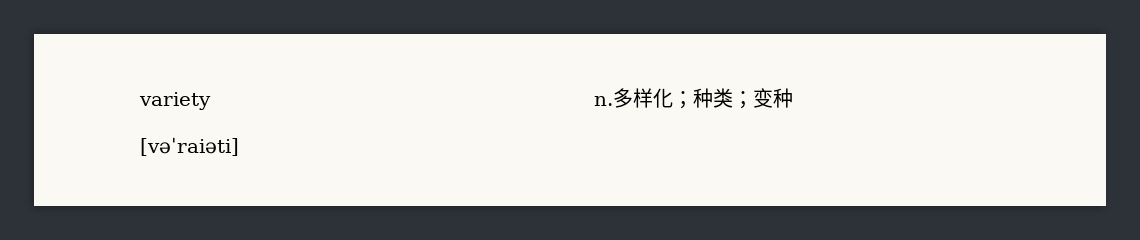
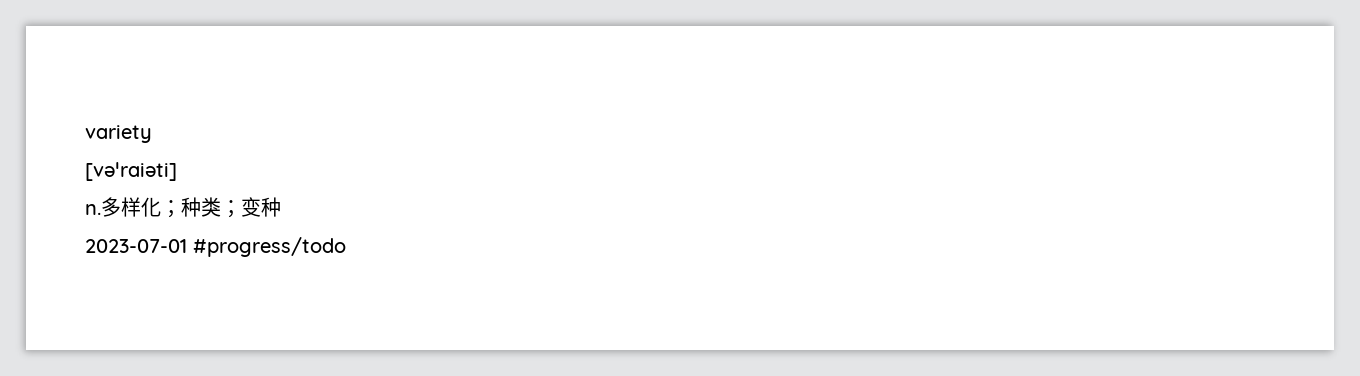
(793, 98) none -> [85,237,346,257] // 2023-07-01 #progress/todo

